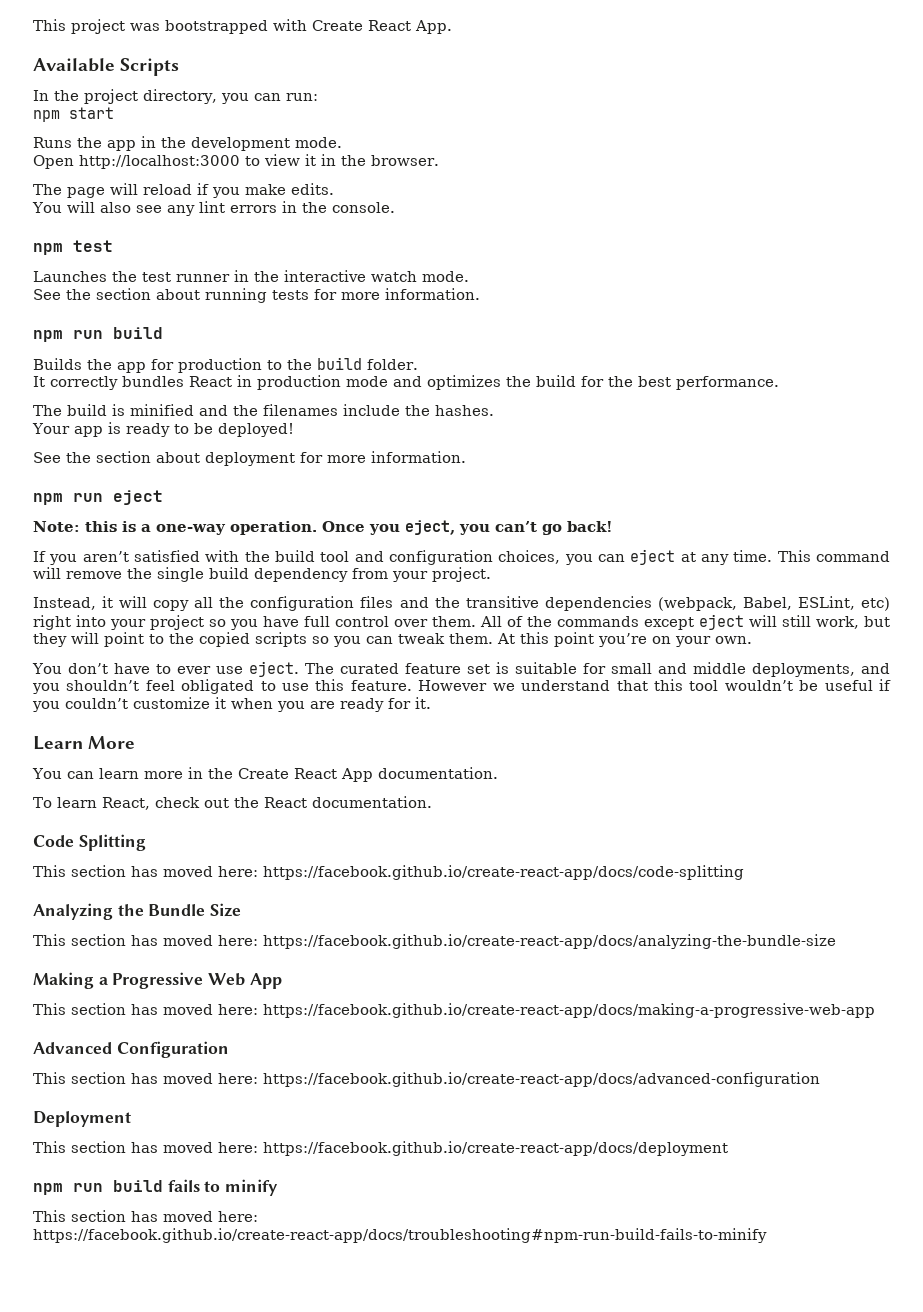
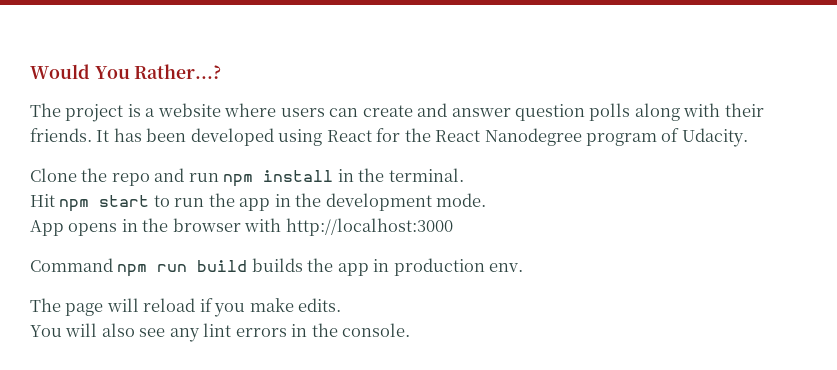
[33,19,452,34] [33,58,180,76] [33,89,318,104] This project was bootstrapped with Create React App. // Available Scripts // In the project directory, you can run: // -> [30,64,222,79] [30,103,764,122] [30,128,748,147] [30,168,464,187] [30,194,55,207] Would You Rather...? // The project is a website where users can create and answer question polls along with their friends. It has been developed using React for the React Nanodegree program of Udacity. // Clone the repo and run npm install in the terminal. // Hit
[33,137,72,148] // Runs -> [153,195,205,207] to run
[33,154,439,169] Open http://localhost:3000 to view it in the browser. -> [30,218,453,236] [30,258,524,277] App opens in the browser with http://localhost:3000 // Command npm run build builds the app in production env.
[33,240,113,255] [33,270,469,282] [33,288,480,303] [33,327,163,342] [33,357,418,373] [33,375,779,390] [33,404,494,416] [32,422,294,437] [33,451,466,466] [33,490,163,505] [33,520,613,535] [33,549,891,565] [33,567,491,582] [33,596,891,611] [33,614,890,630] [33,632,752,647] [32,661,890,677] [32,679,891,694] [32,697,431,712] [33,736,136,750] [32,767,498,782] [33,796,432,810] [33,834,146,851] [33,865,744,880] [33,903,242,920] [33,934,836,949] [33,972,282,989] [33,1003,875,1018] [33,1041,229,1058] [33,1072,820,1087] [33,1111,131,1127] [33,1141,728,1156] [33,1179,279,1196] [33,1210,258,1222] [33,1228,767,1243] // npm test // Launches the test runner in the interactive watch mode. // See the section about running tests for more information. // npm run build // Builds the app for production to the build folder. // It correctly bundles React in production mode and optimizes the build for the best performance. // The build is minified and the filenames include the hashes. // Your app is ready to be deployed! // See the section about deployment for more information. // npm run eject // Note: this is a one-way operation. Once you eject, you can’t go back! // If you aren’t satisfied with the build tool and configuration choices, you can eject at any time. This command will remove the single build dependency from your project. // Instead, it will copy all the configuration files and the transitive dependencies (webpack, Babel, ESLint, etc) right into your project so you have full control over them. All of the commands except eject will still work, but they will point to the copied scripts so you can tweak them. At this point you’re on your own. // You don’t have to ever use eject. The curated feature set is suitable for small and middle deployments, and you shouldn’t feel obligated to use this feature. However we understand that this tool wouldn’t be useful if you couldn’t customize it when you are ready for it. // Learn More // You can learn more in the Create React App documentation. // To learn React, check out the React documentation. // Code Splitting // This section has moved here: https://facebook.github.io/create-react-app/docs/code-splitting // Analyzing the Bundle Size // This section has moved here: https://facebook.github.io/create-react-app/docs/analyzing-the-bundle-size // Making a Progressive Web App // This section has moved here: https://facebook.github.io/create-react-app/docs/making-a-progressive-web-app // Advanced Configuration // This section has moved here: https://facebook.github.io/create-react-app/docs/advanced-configuration // Deployment // This section has moved here: https://facebook.github.io/create-react-app/docs/deployment // npm run build fails to minify // This section has moved here: https://facebook.github.io/create-react-app/docs/troubleshooting#npm-run-build-fails-to-minify -> (411, 330) none

